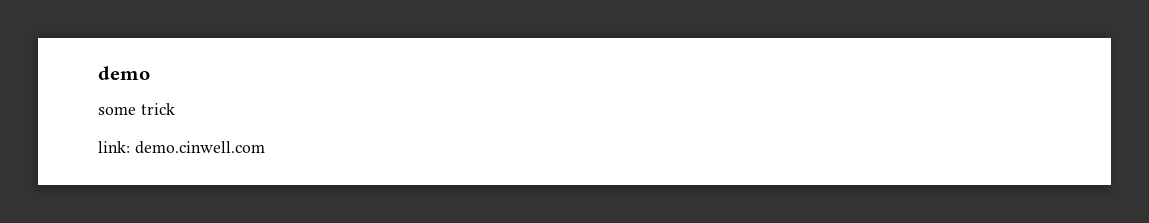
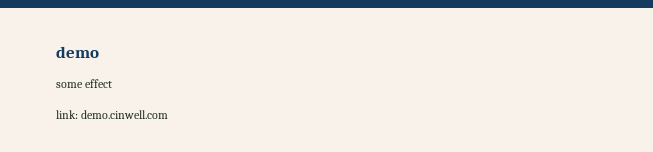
[140,103,175,115] trick -> [85,79,113,88] effect

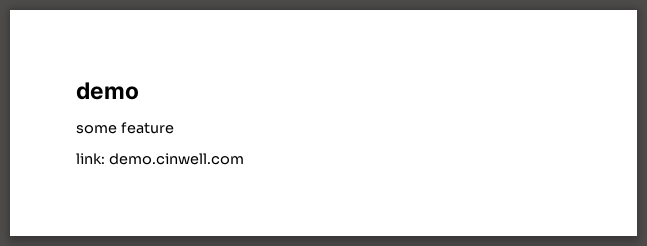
[85,79,113,88] effect -> [120,122,174,134] feature

